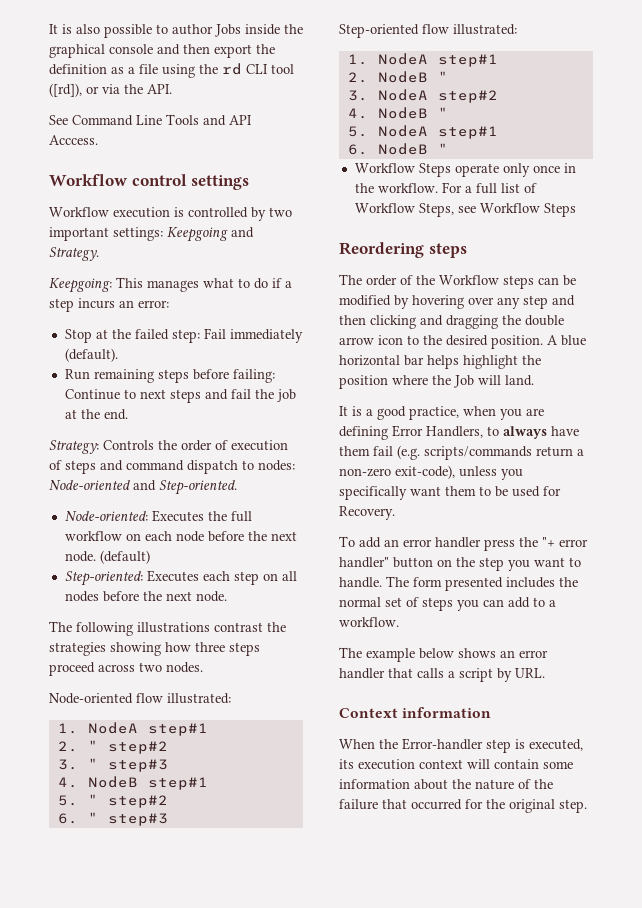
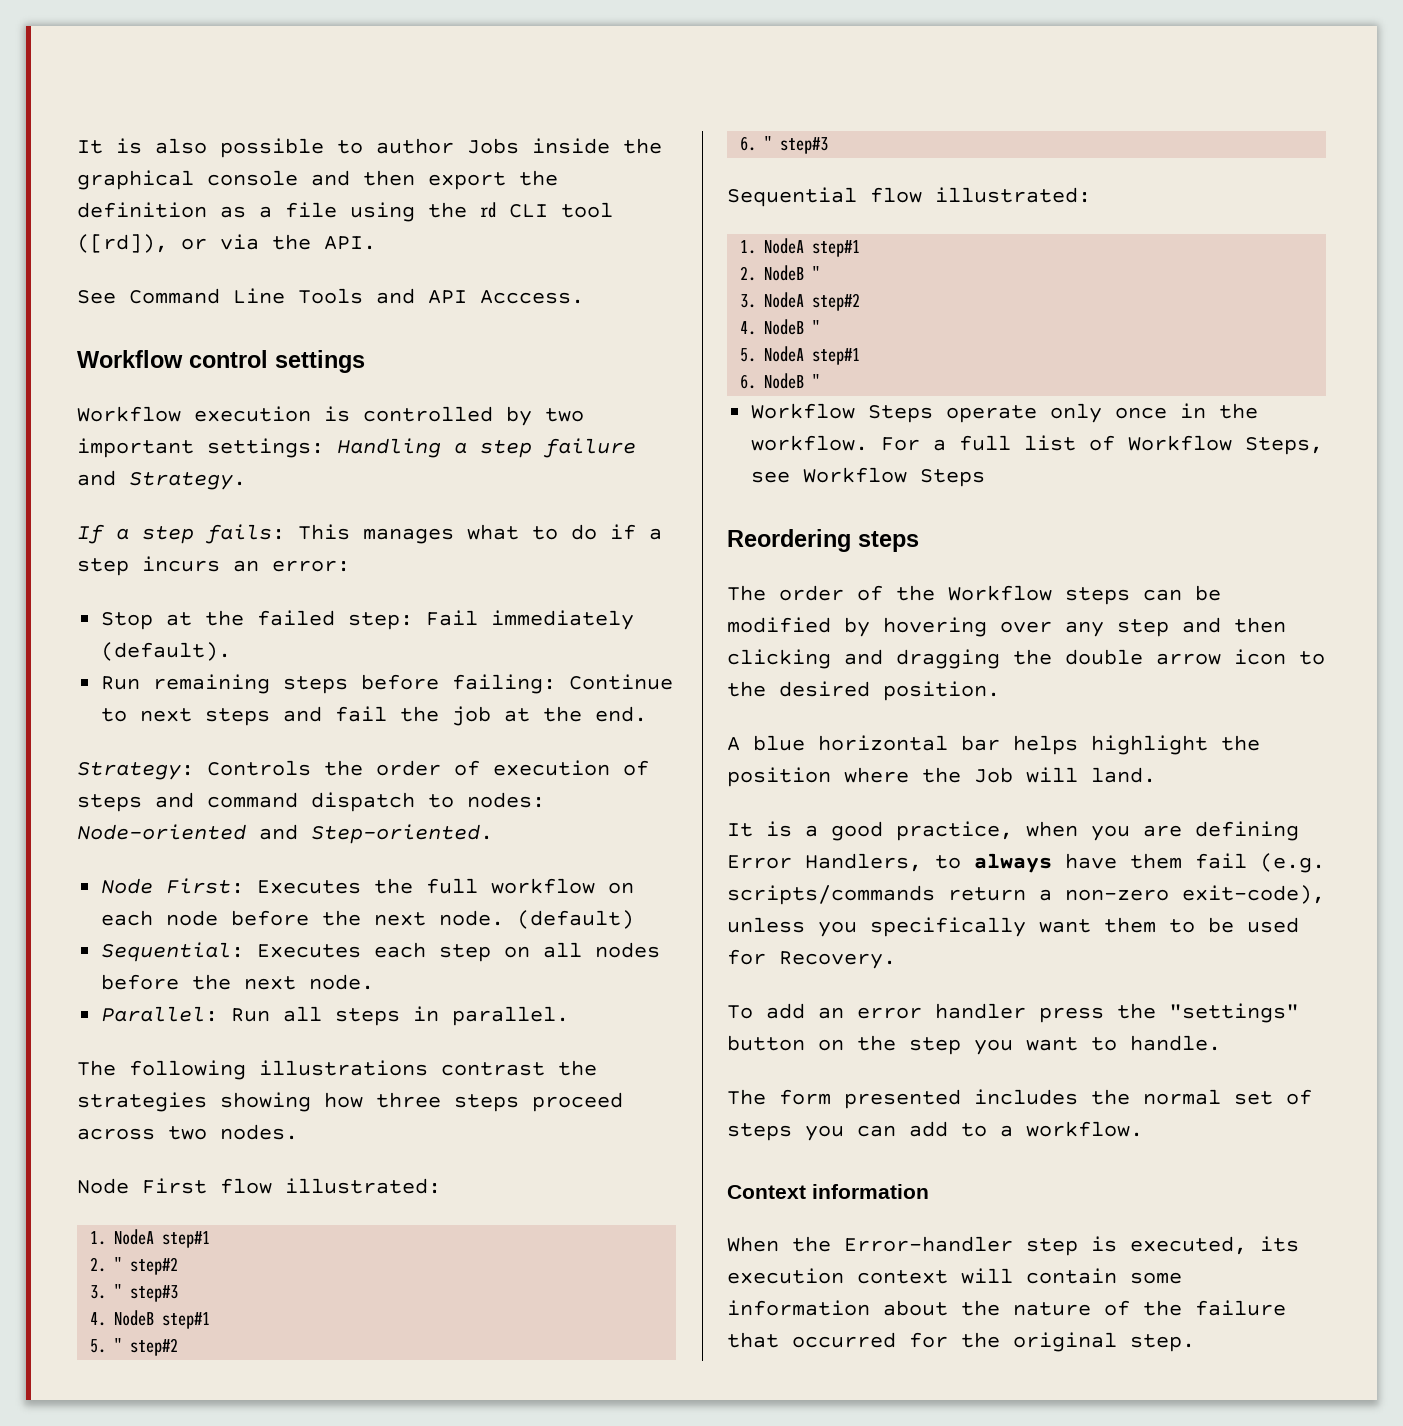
[167,227,254,242] [49,247,99,261] [49,278,112,293] Keepgoing and Strategy. // Keepgoing: -> [337,438,636,458] [77,470,246,490] [77,524,285,544] Handling a step failure and Strategy. // If a step fails:
[64,511,148,521] Node-oriented: -> [101,878,245,894] Node First:
[64,571,143,586] Step-oriented: -> [101,942,245,962] Sequential:
(227, 596) none -> [101,1006,570,1026] // Parallel: Run all steps in parallel.
[49,693,133,704] Node-oriented -> [77,1178,207,1194] Node First
[339,24,419,38] Step-oriented -> [727,187,857,207] Sequential
(543, 342) none -> (1000, 691) //
[542,537,588,547] [339,557,389,568] "+ error handler" -> [1169,1003,1299,1023] "settings"
(382, 582) none -> (1221, 1043) //
[339,647,548,662] [339,668,545,682] // The example below shows an error handler that calls a script by URL. -> (1143, 1129) none

